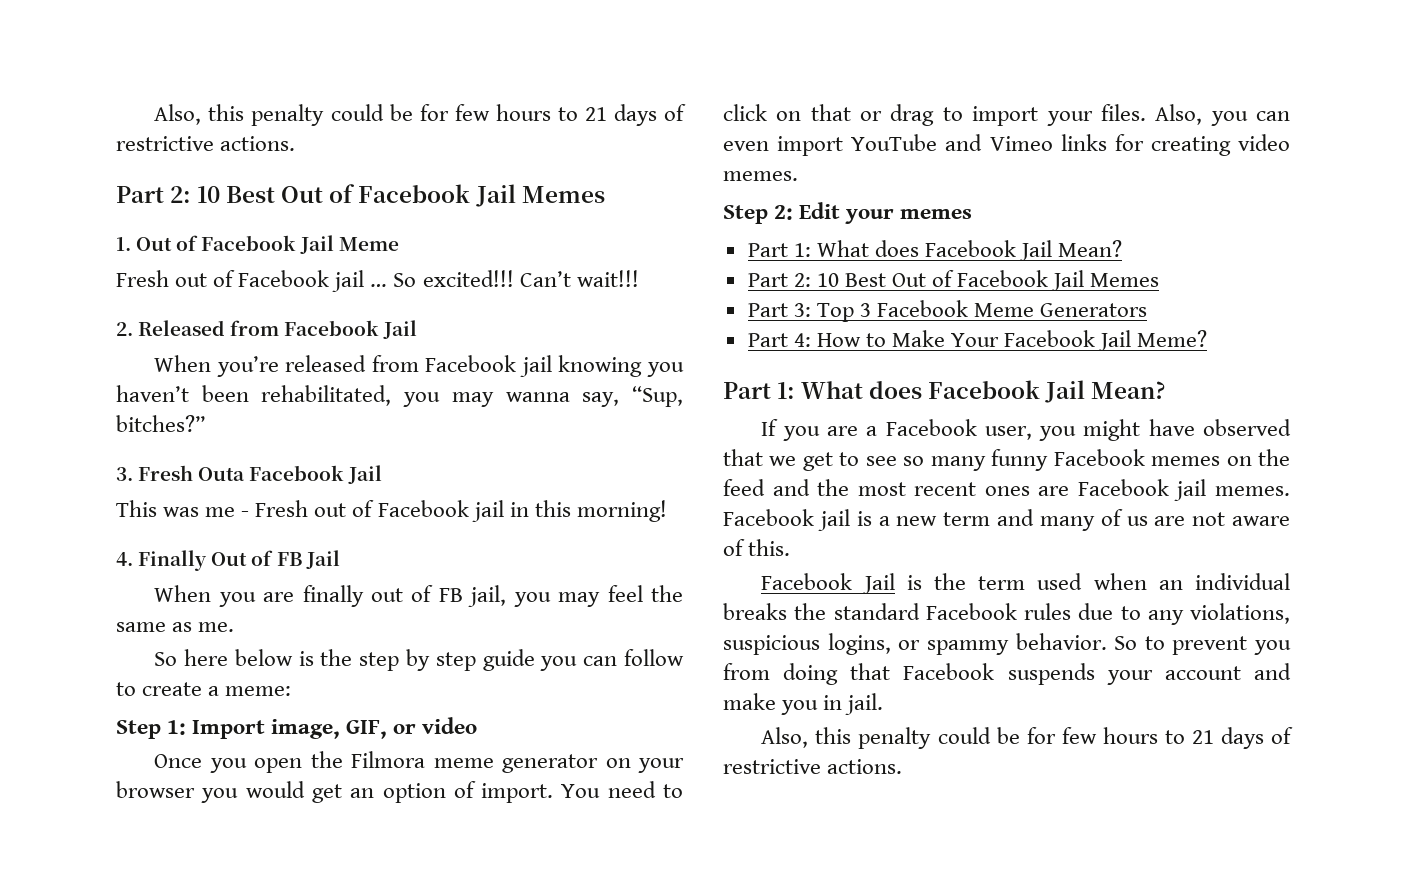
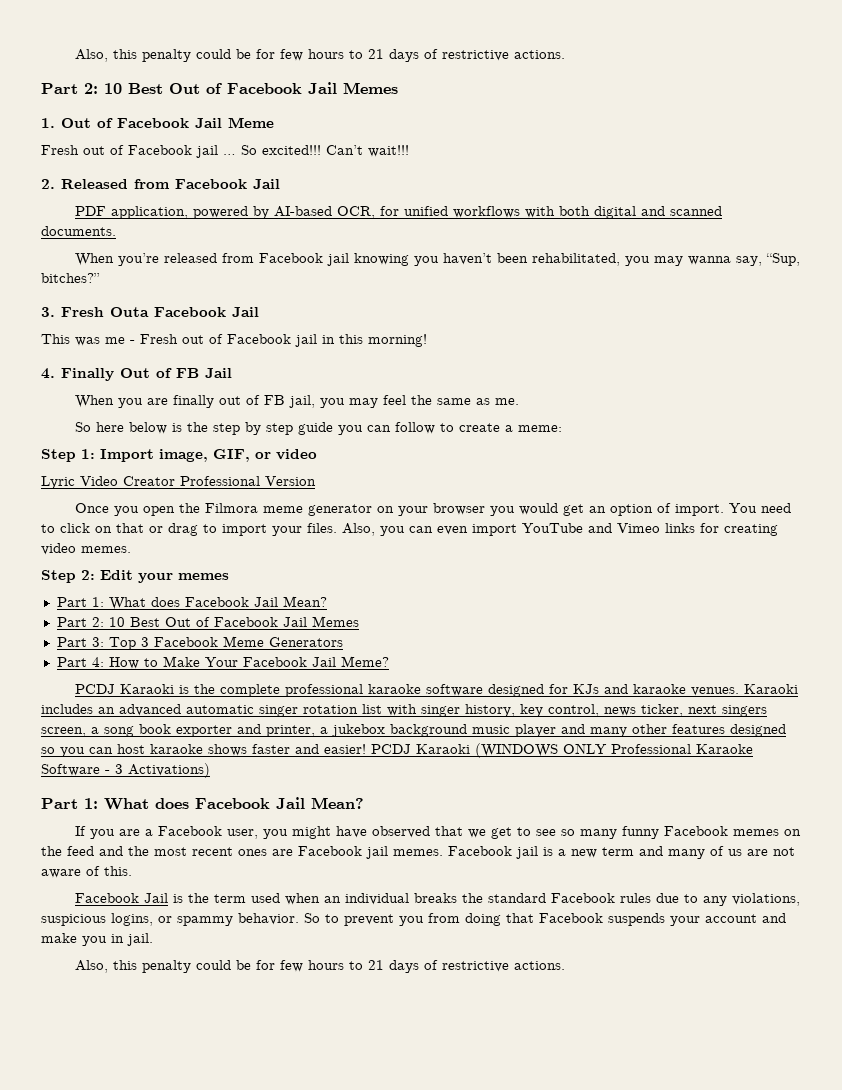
(417, 329) none -> [75,206,723,219] [41,226,116,236] // PDF application, powered by AI-based OCR, for unified workflows with both digital and scanned documents.
(478, 725) none -> [41,476,316,489] // Lyric Video Creator Professional Version
(1208, 338) none -> [75,684,799,697] [41,704,767,717] [41,724,786,737] [41,743,753,758] [41,763,210,778] // PCDJ Karaoki is the complete professional karaoke software designed for KJs and karaoke venues. Karaoki includes an advanced automatic singer rotation list with singer history, key control, news ticker, next singers screen, a song book exporter and printer, a jukebox background music player and many other features designed so you can host karaoke shows faster and easier! PCDJ Karaoki (WINDOWS ONLY Professional Karaoke Software - 3 Activations)

